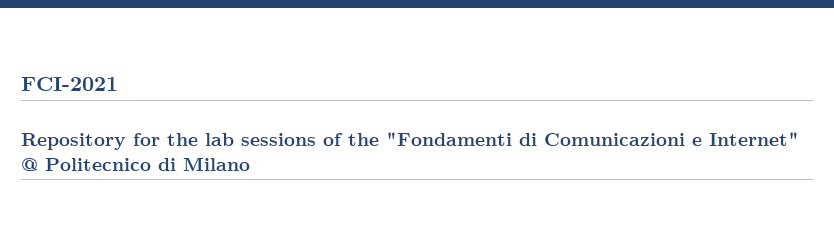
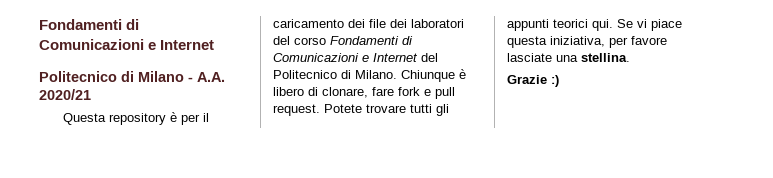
[21,77,118,91] [21,132,799,150] [21,158,38,171] FCI-2021 // Repository for the lab sessions of the "Fondamenti di Comunicazioni e Internet" @ -> [39,19,140,30] [39,39,215,50] Fondamenti di Comunicazioni e Internet //
(250, 164) none -> [188,72,225,82] [39,89,91,100] [62,112,209,125] [273,19,464,28] [273,36,413,45] [273,53,438,62] [273,69,466,82] [273,87,455,99] [273,104,449,116] [507,19,682,31] [507,36,667,48] [507,53,630,62] [507,75,559,87] - A.A. 2020/21 // Questa repository è per il caricamento dei file dei laboratori del corso Fondamenti di Comunicazioni e Internet del Politecnico di Milano. Chiunque è libero di clonare, fare fork e pull request. Potete trovare tutti gli appunti teorici qui. Se vi piace questa iniziativa, per favore lasciate una stellina. // Grazie :)

